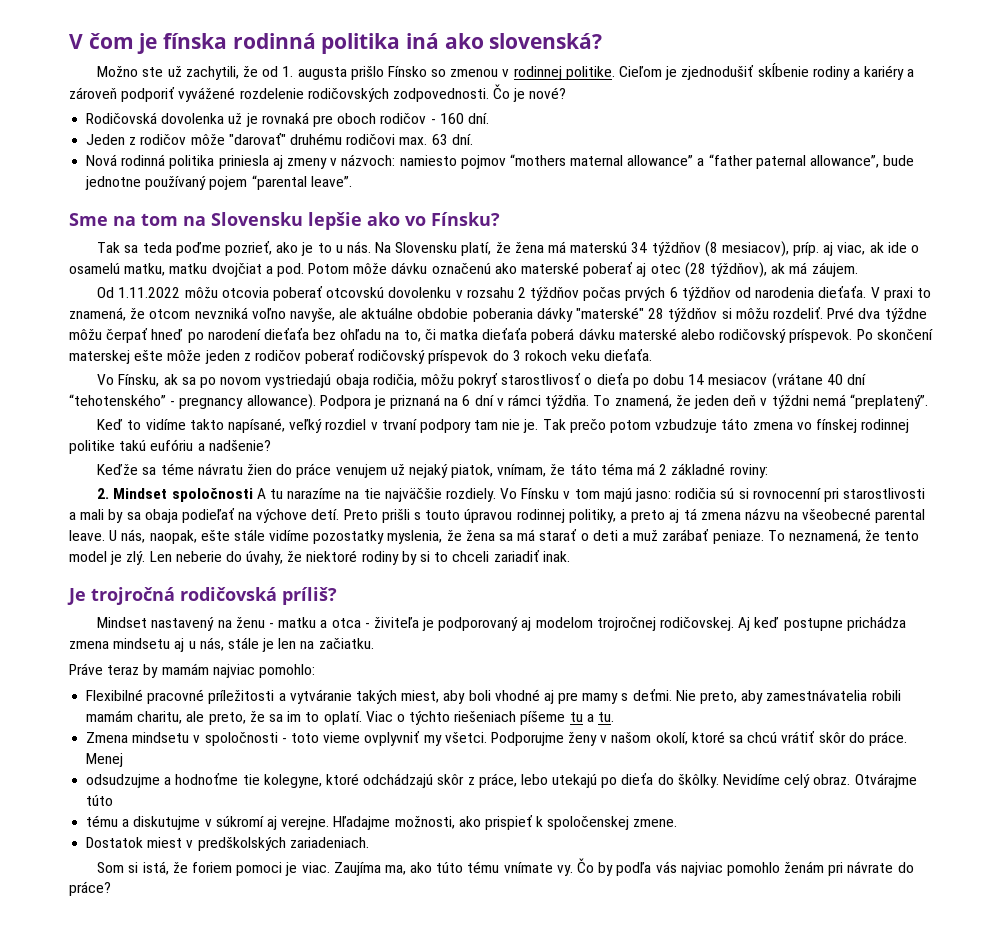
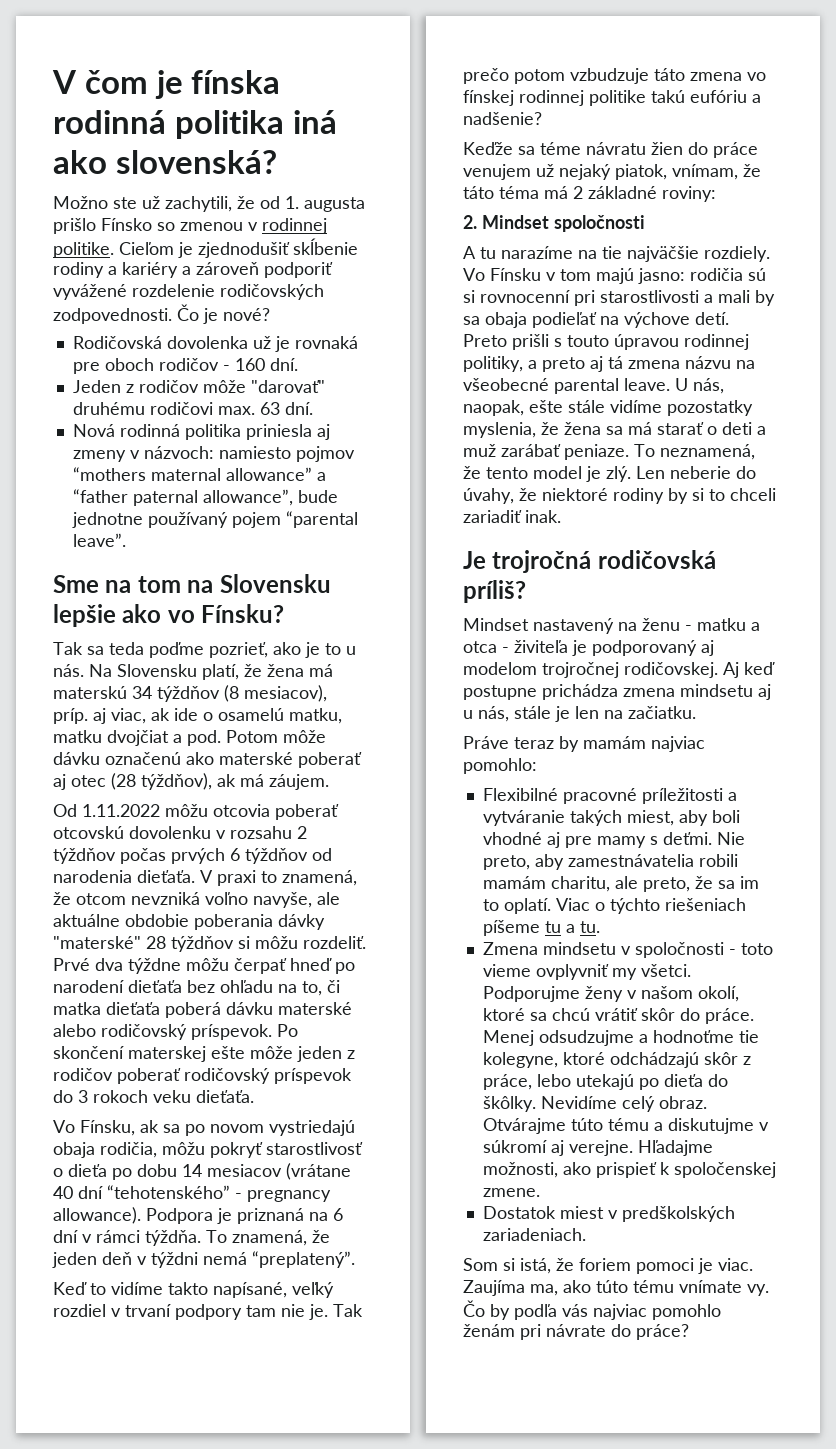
(253, 494) none -> (645, 223) //
(124, 760) // -> (534, 1038) none
(114, 800) // -> (603, 1124) none

